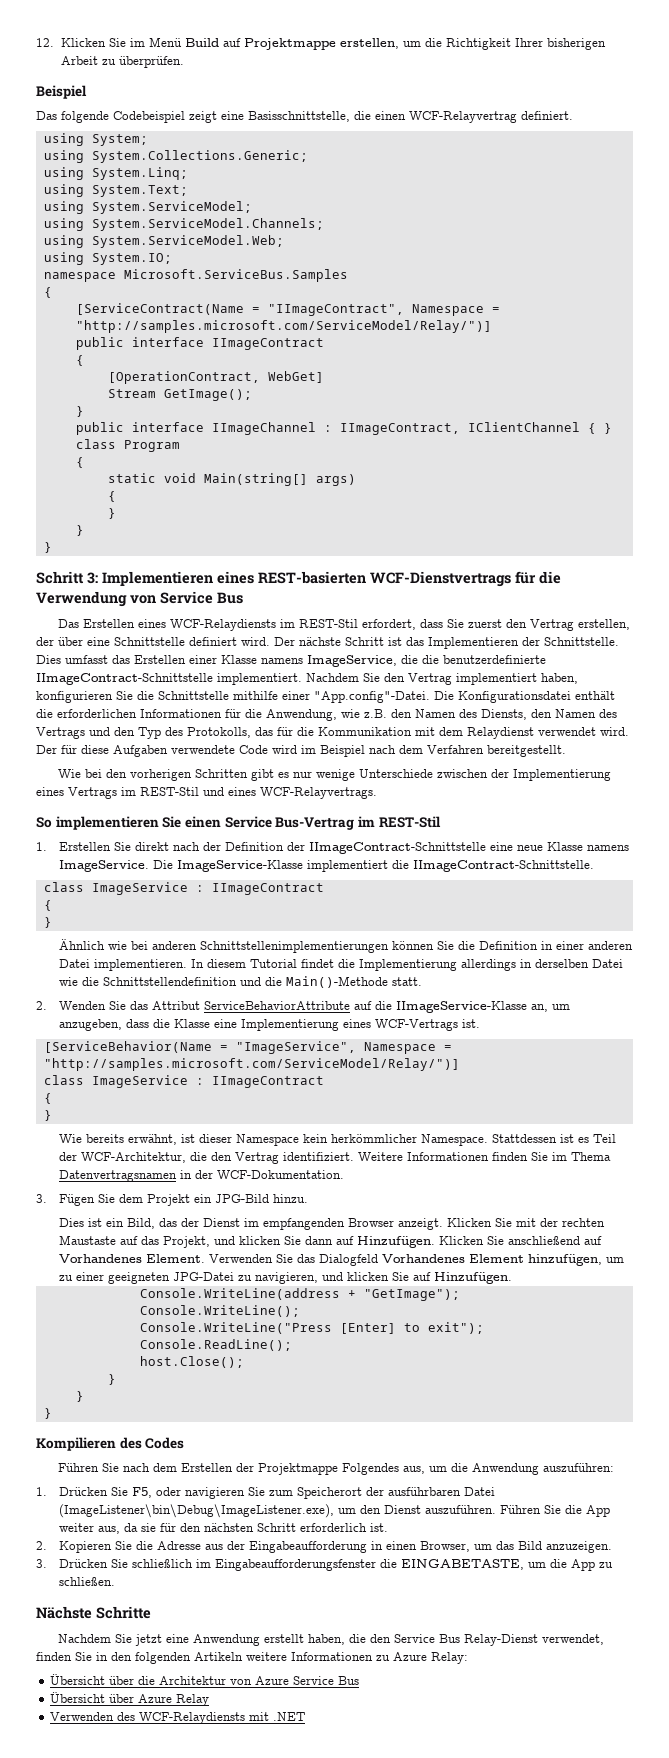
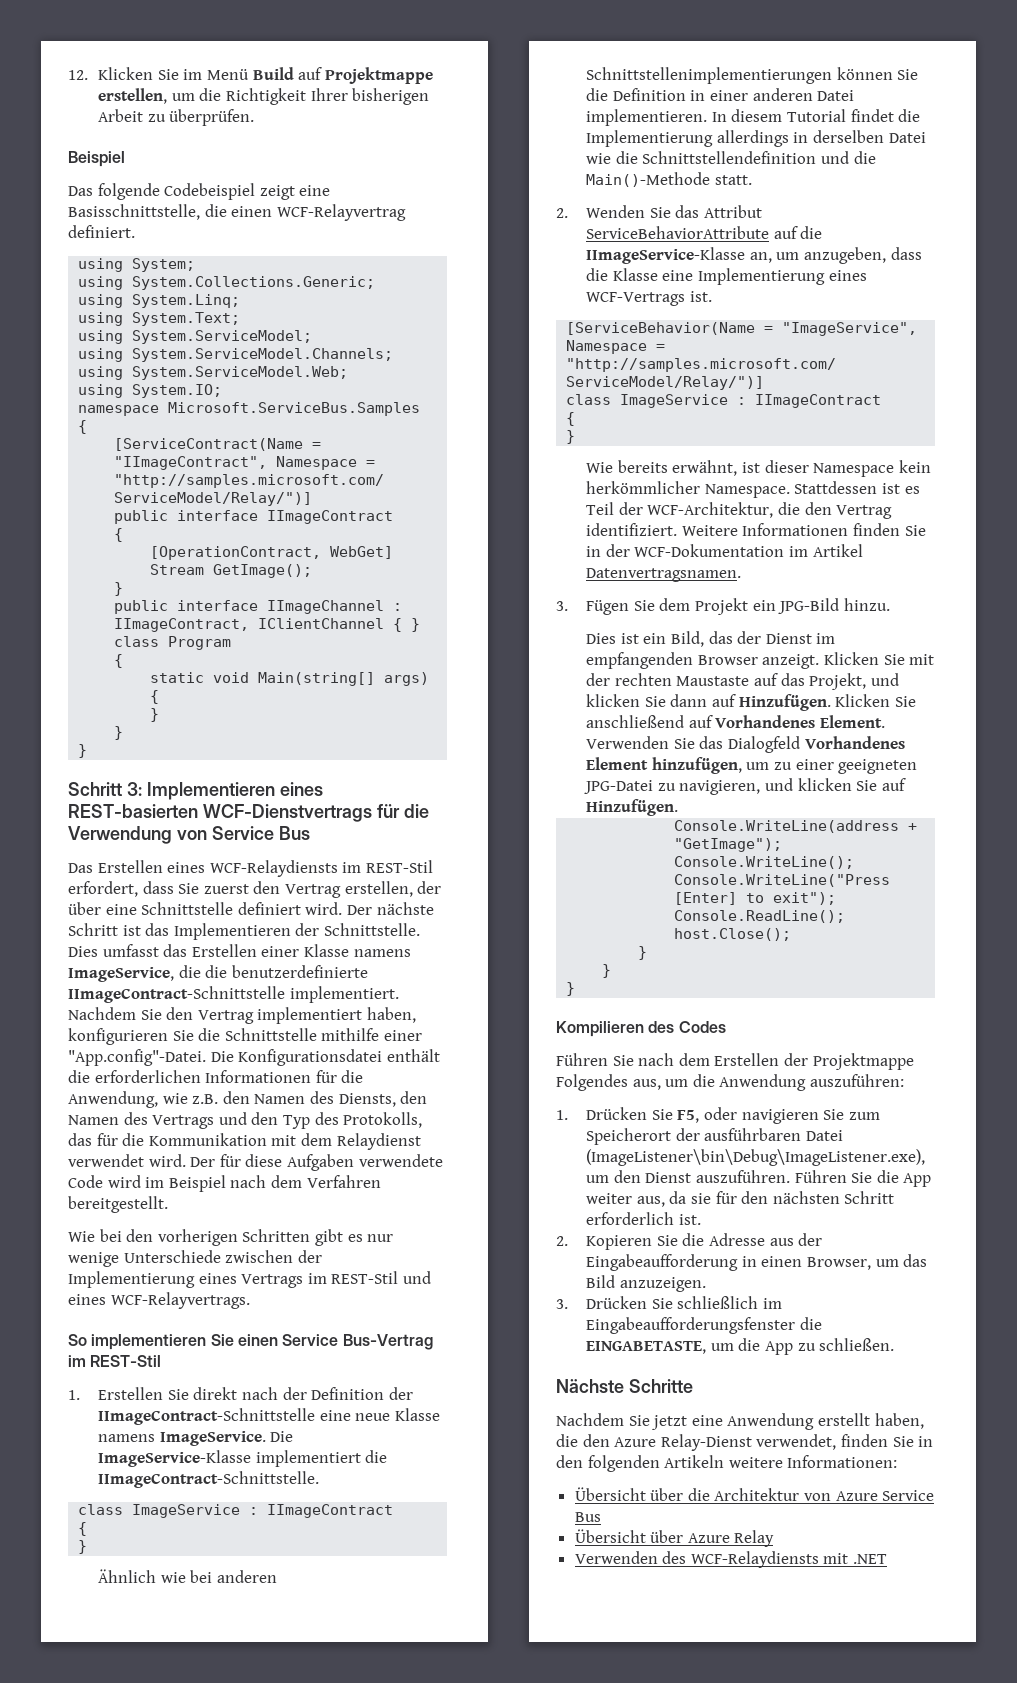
[552,1152,612,1161] [59,1170,345,1182] im Thema Datenvertragsnamen in der WCF-Dokumentation. -> [586,544,863,557] [586,568,742,582] in der WCF-Dokumentation im Artikel Datenvertragsnamen.
[393,1634,460,1643] Service Bus -> [614,1437,657,1447] Azure
[291,1652,468,1664] Informationen zu Azure Relay: -> [787,1455,898,1468] Informationen:

